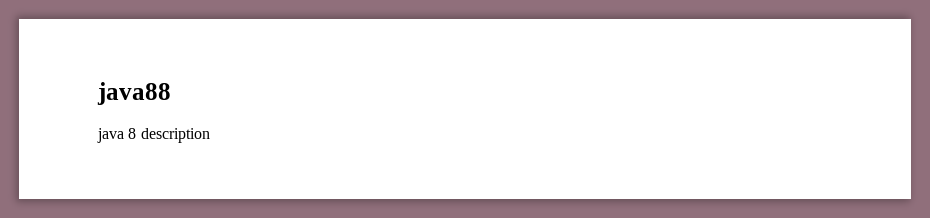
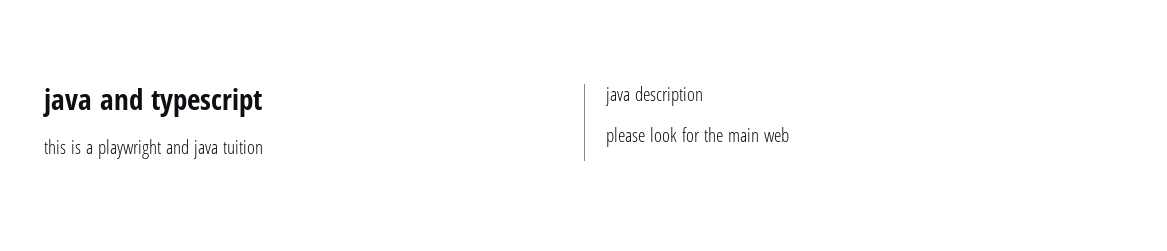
[97,82,171,105] [97,128,137,143] java88 // java 8 -> [43,88,262,117] [44,139,263,159] [605,87,630,106] java and typescript // this is a playwright and java tuition // java
(210, 135) none -> [606,127,789,147] // please look for the main web

